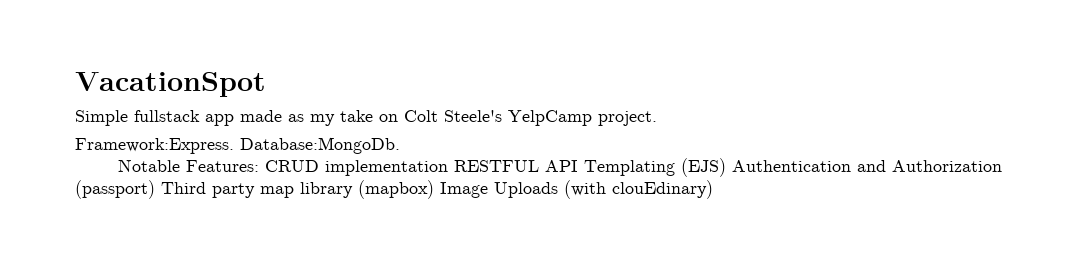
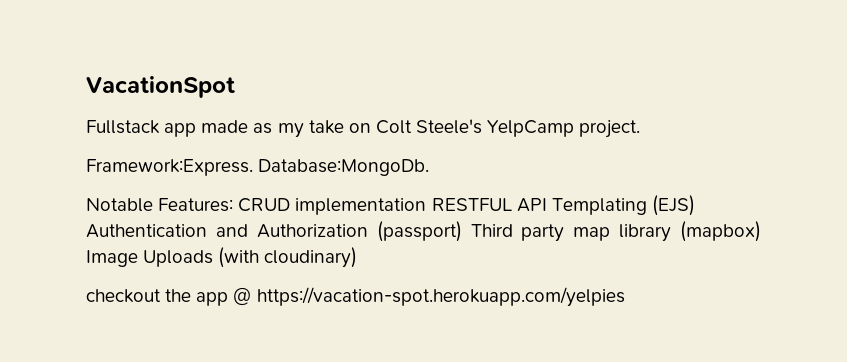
[75,110,200,126] Simple fullstack -> [86,120,160,134] Fullstack
[612,180,713,199] clouEdinary) -> [264,247,358,268] [86,287,625,307] cloudinary) // checkout the app @ https://vacation-spot.herokuapp.com/yelpies

